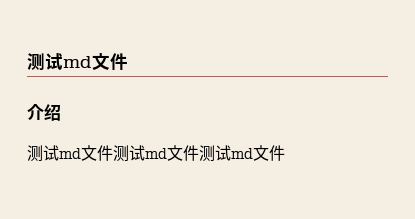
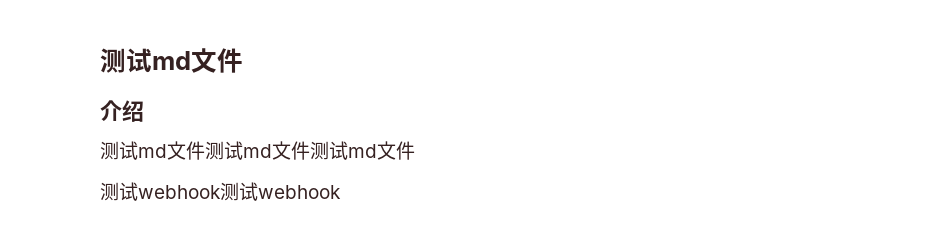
(285, 153) none -> [100,182,341,201] // 测试webhook测试webhook

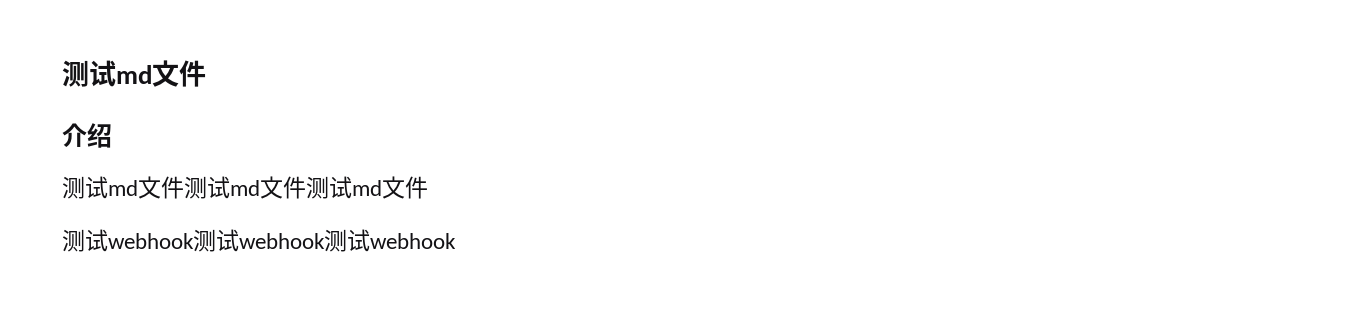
(341, 192) none -> [324,229,456,252] 测试webhook

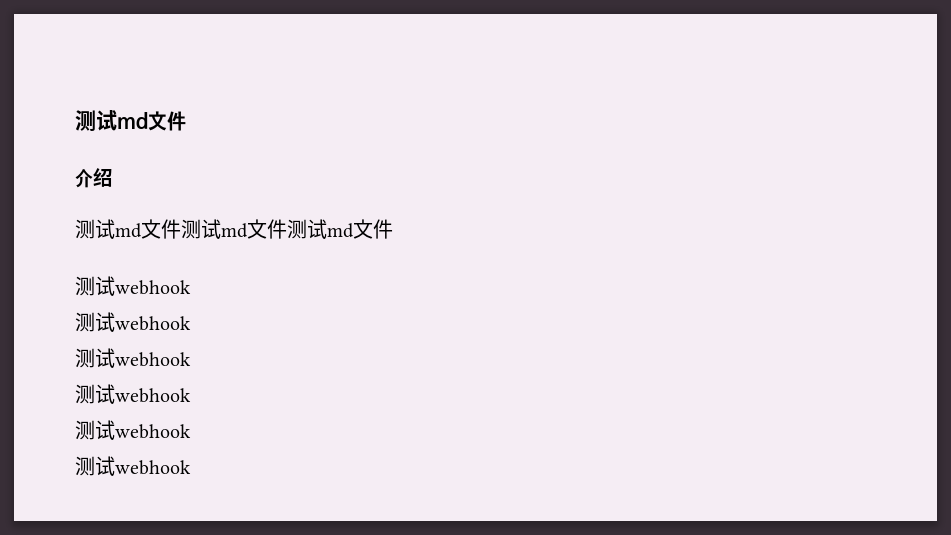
[193,229,456,252] 测试webhook测试webhook -> [75,312,191,332] [75,348,191,368] [75,384,191,404] [75,420,191,440] [75,456,191,476] // 测试webhook // 测试webhook // 测试webhook // 测试webhook // 测试webhook

